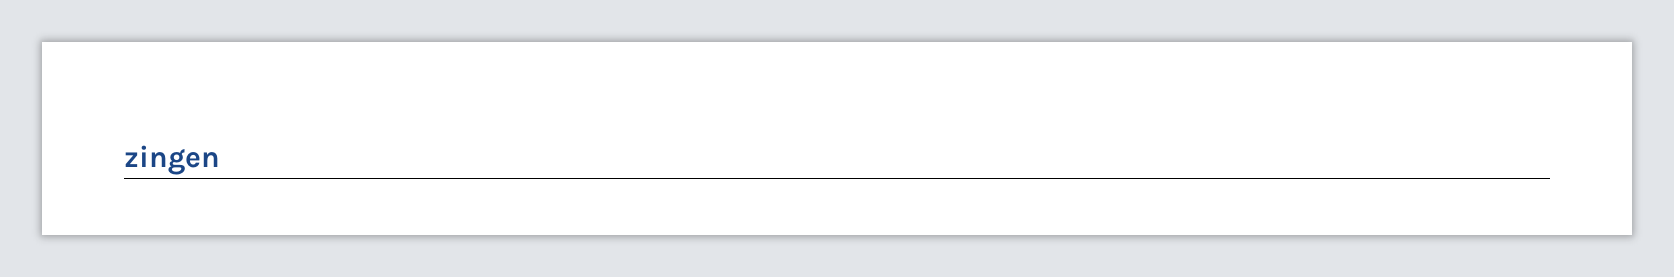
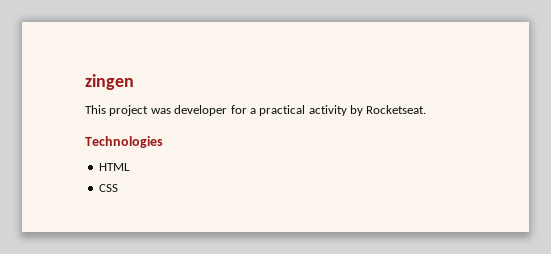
(220, 160) none -> [85,105,427,116] [85,136,163,148] [98,163,130,171] [98,184,118,192] // This project was developer for a practical activity by Rocketseat. // Technologies // HTML // CSS

